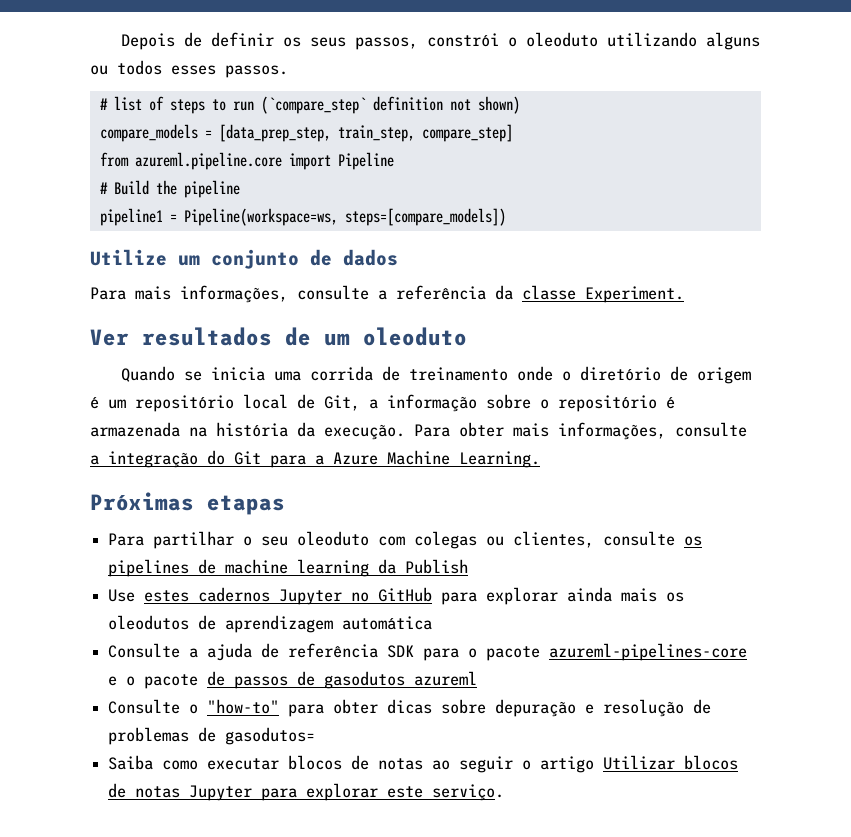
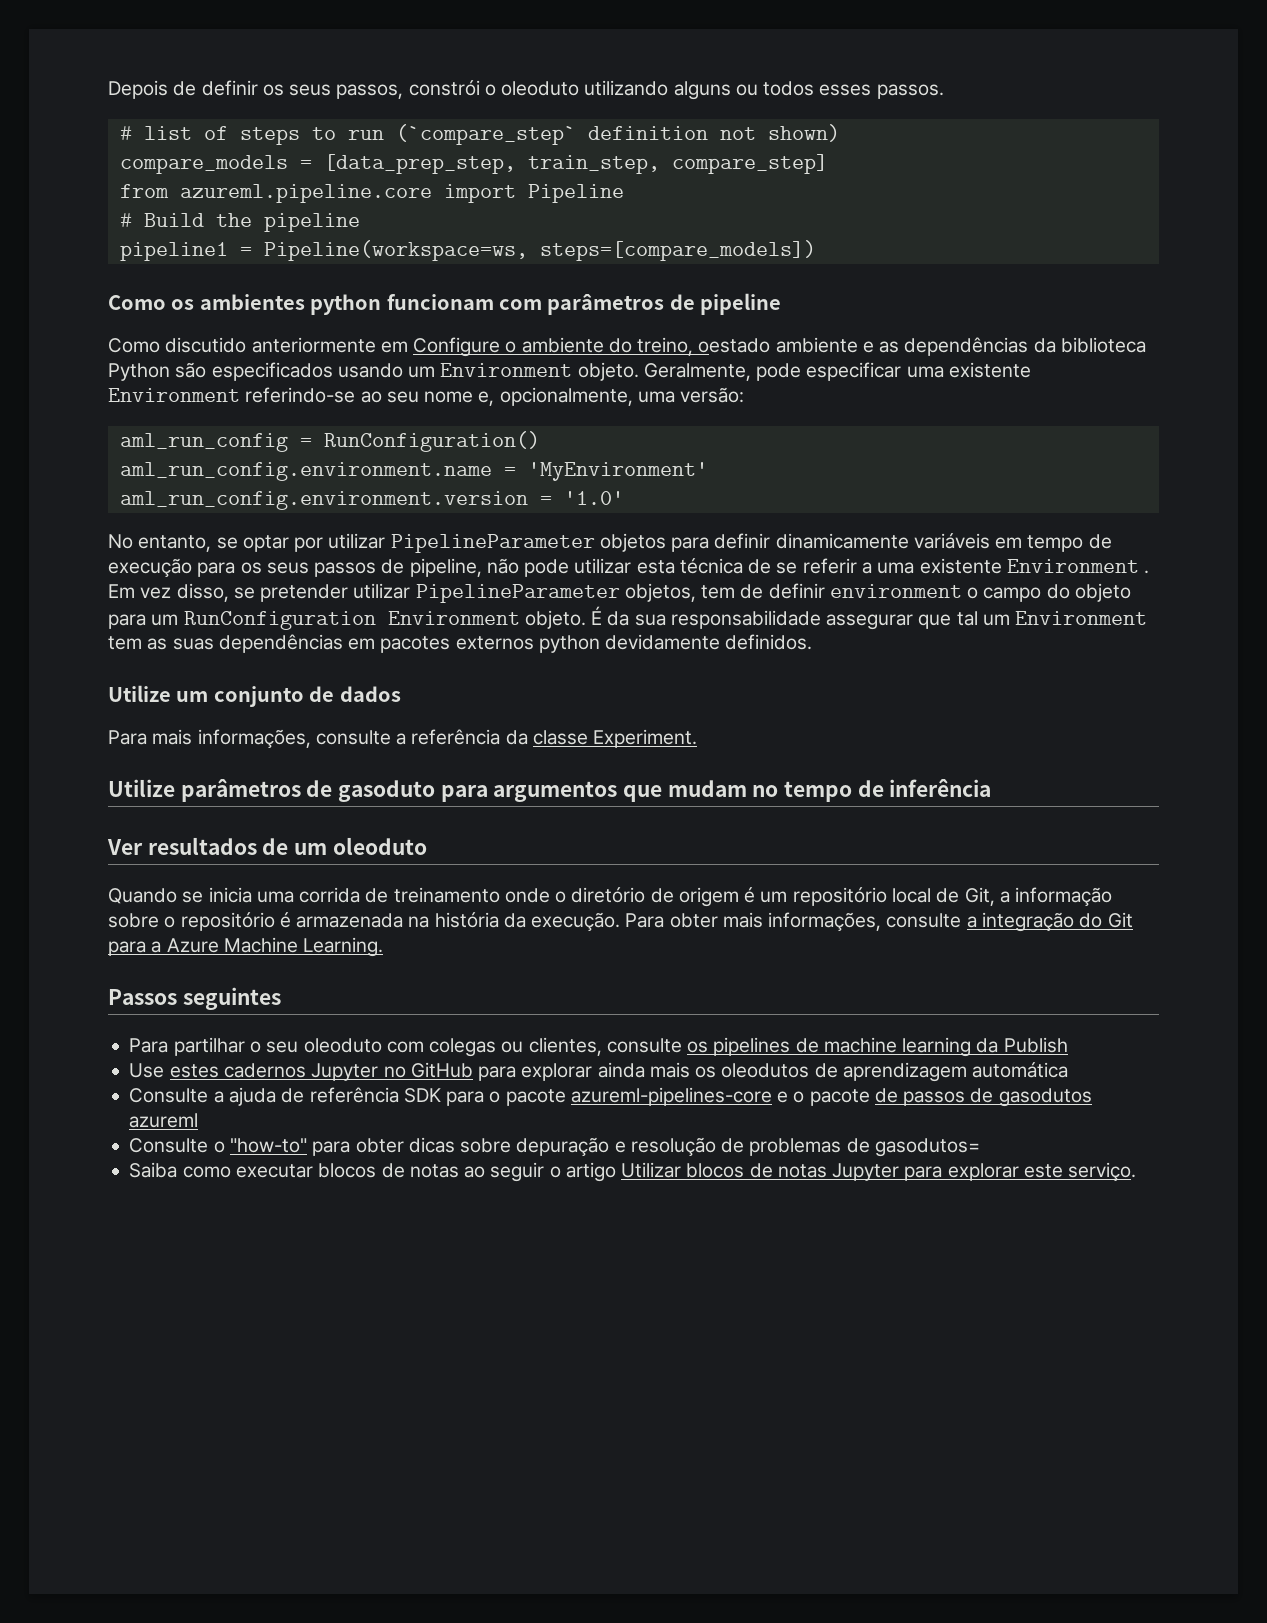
(506, 217) none -> [108,293,782,315] [108,337,1146,357] [108,362,1031,381] [108,387,745,406] [119,431,540,452] [119,462,708,481] [119,491,624,510] [108,533,1112,553] [108,558,1150,578] [108,583,1131,603] [108,606,1148,630] [108,634,813,653] // Como os ambientes python funcionam com parâmetros de pipeline // Como discutido anteriormente em Configure o ambiente do treino, oestado ambiente e as dependências da biblioteca Python são especificados usando um Environment objeto. Geralmente, pode especificar uma existente Environment referindo-se ao seu nome e, opcionalmente, uma versão: // aml_run_config = RunConfiguration() // aml_run_config.environment.name = 'MyEnvironment' // aml_run_config.environment.version = '1.0' // No entanto, se optar por utilizar PipelineParameter objetos para definir dinamicamente variáveis em tempo de execução para os seus passos de pipeline, não pode utilizar esta técnica de se referir a uma existente Environment . Em vez disso, se pretender utilizar PipelineParameter objetos, tem de definir environment o campo do objeto para um RunConfiguration Environment objeto. É da sua responsabilidade assegurar que tal um Environment tem as suas dependências em pacotes externos python devidamente definidos.
(684, 294) none -> [108,779,992,802] // Utilize parâmetros de gasoduto para argumentos que mudam no tempo de inferência
[90,492,285,515] Próximas etapas -> [108,987,281,1010] Passos seguintes

